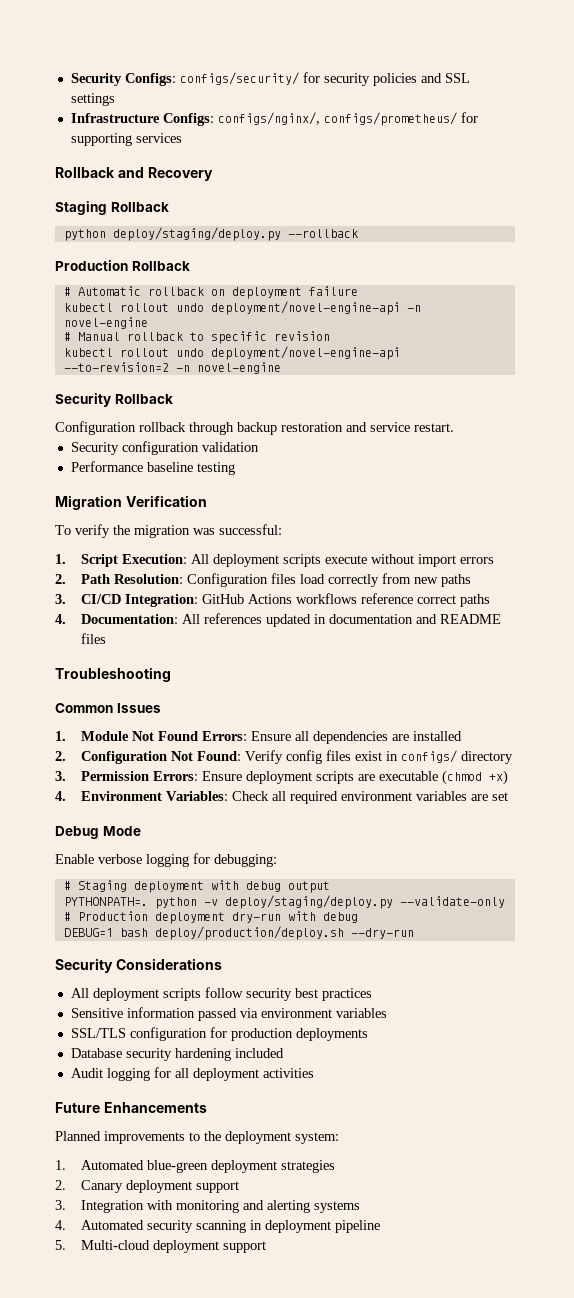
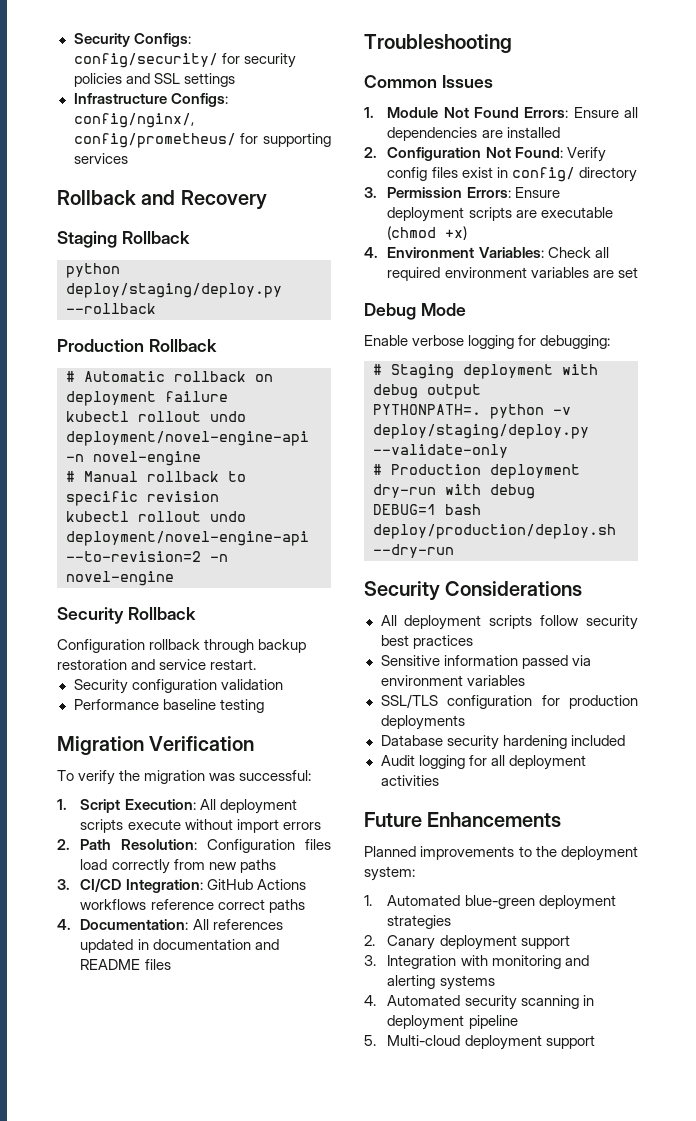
[179,72,299,85] configs/security/ -> [73,53,218,68] config/security/
[217,112,457,126] configs/nginx/, configs/prometheus/ -> [73,113,194,128] [73,133,236,148] config/nginx/, config/prometheus/
[401,750,458,763] configs/ -> [511,167,575,182] config/

